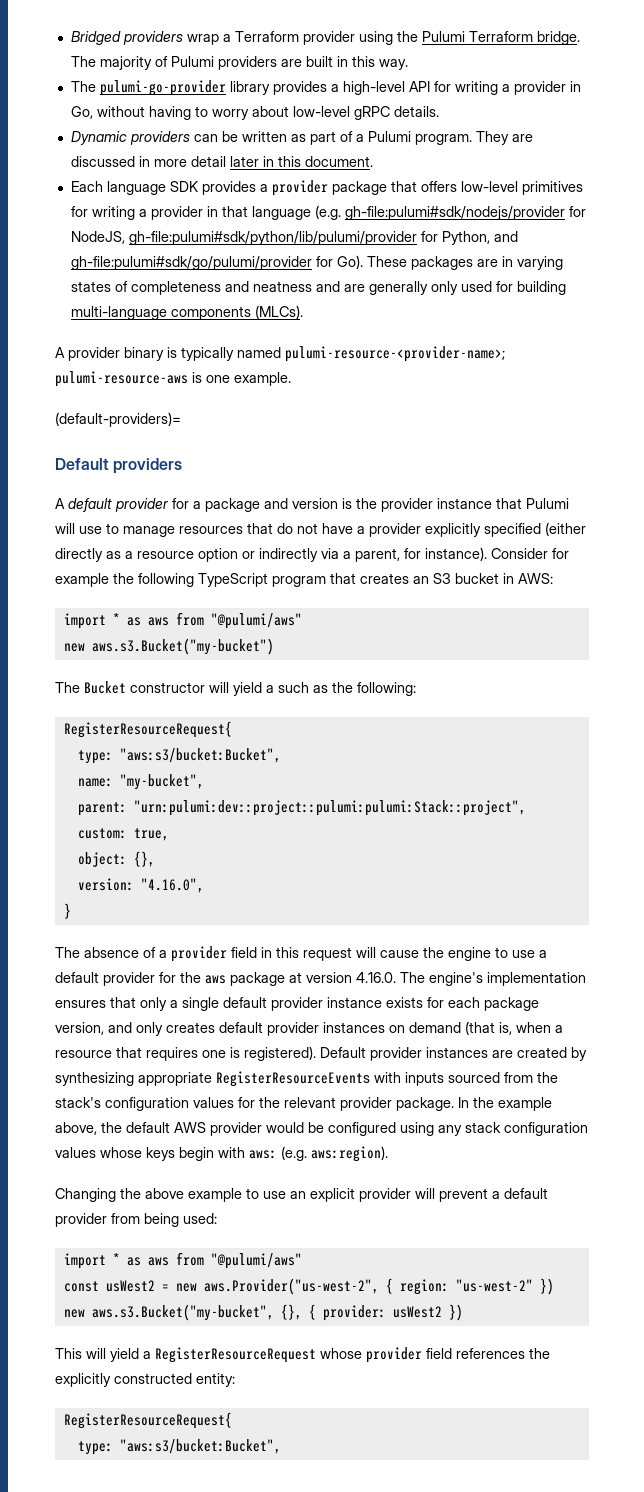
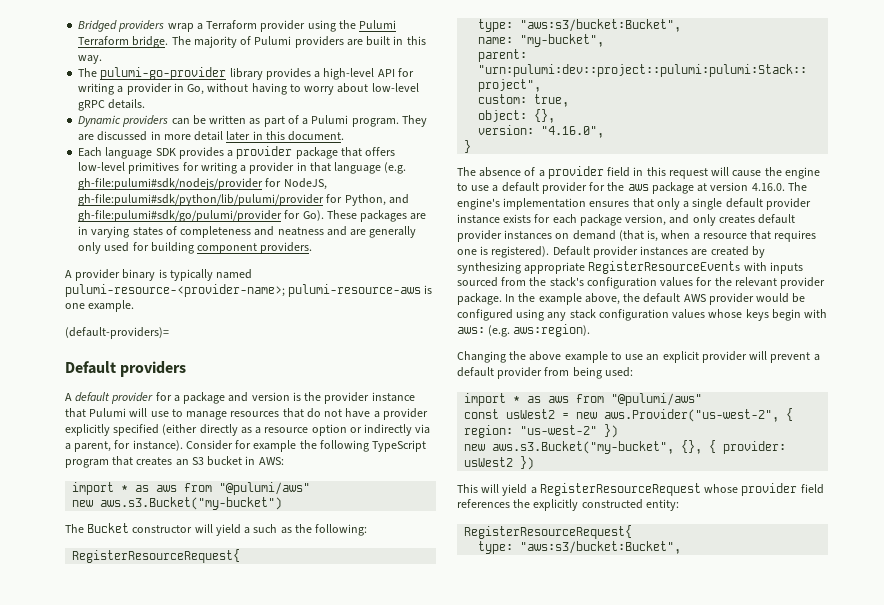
[70,305,303,320] multi-language components (MLCs). -> [197,242,313,254] component providers.

